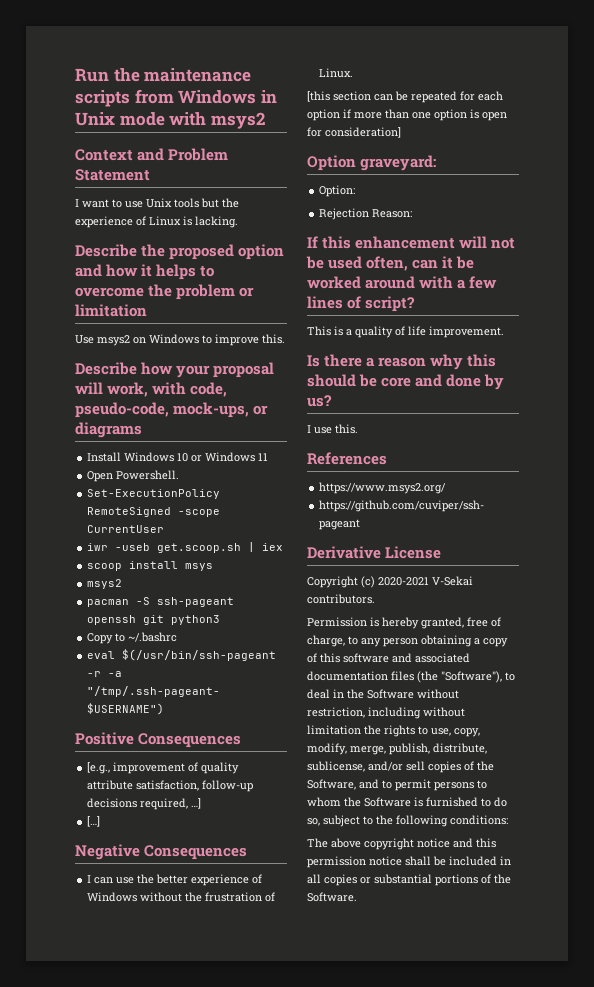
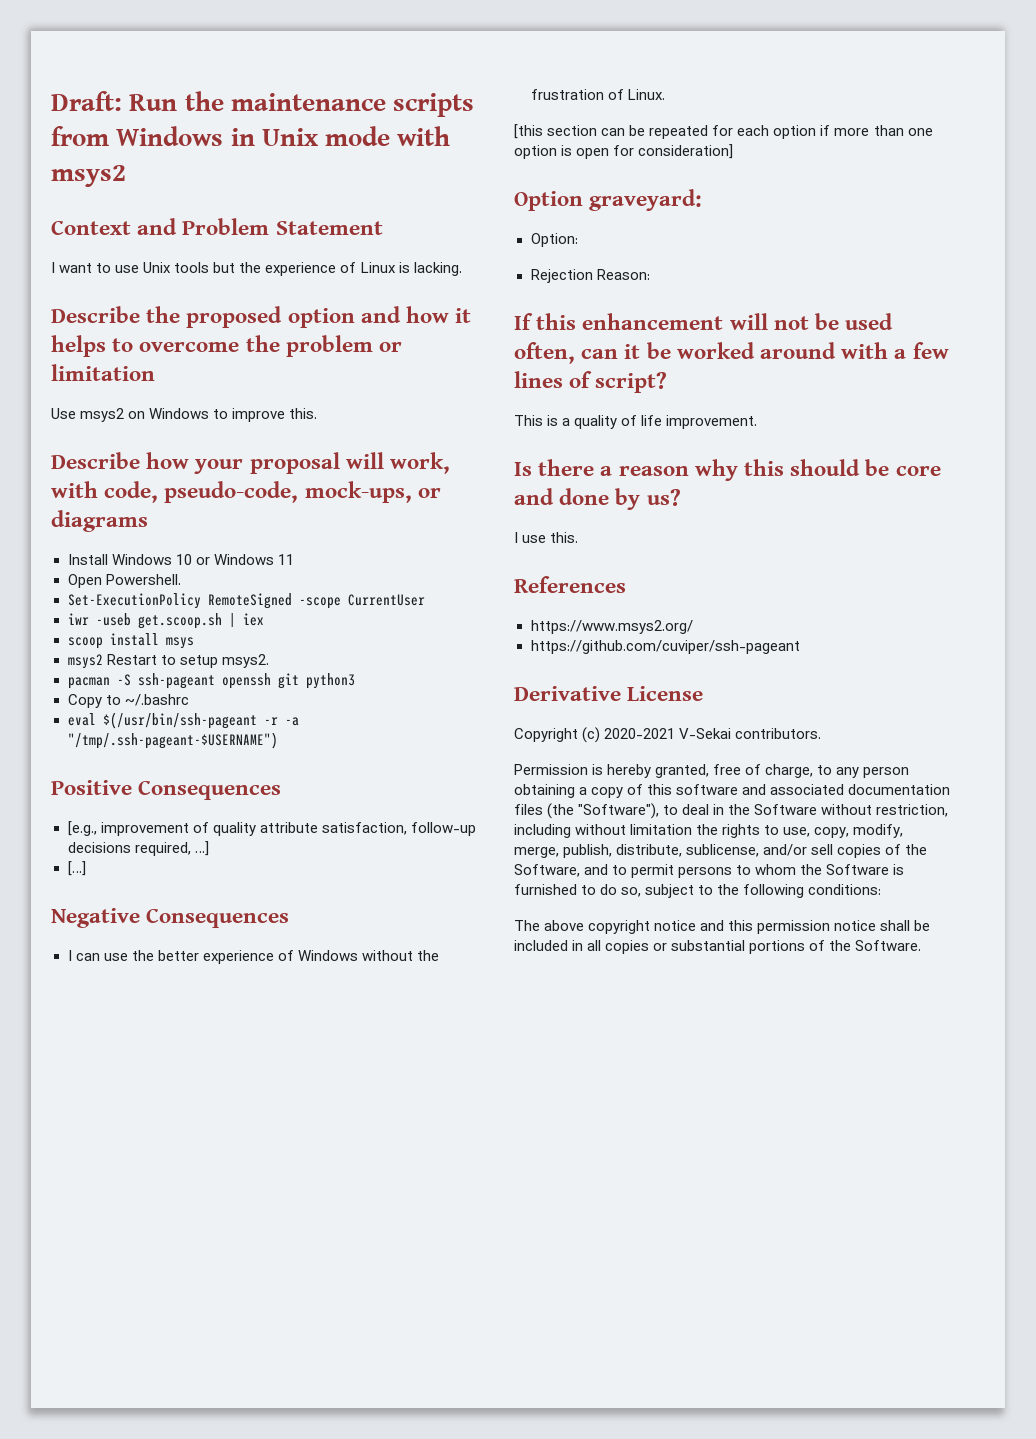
(75, 75) none -> [51,91,122,111] Draft:
(123, 584) none -> [106,654,269,668] Restart to setup msys2.

